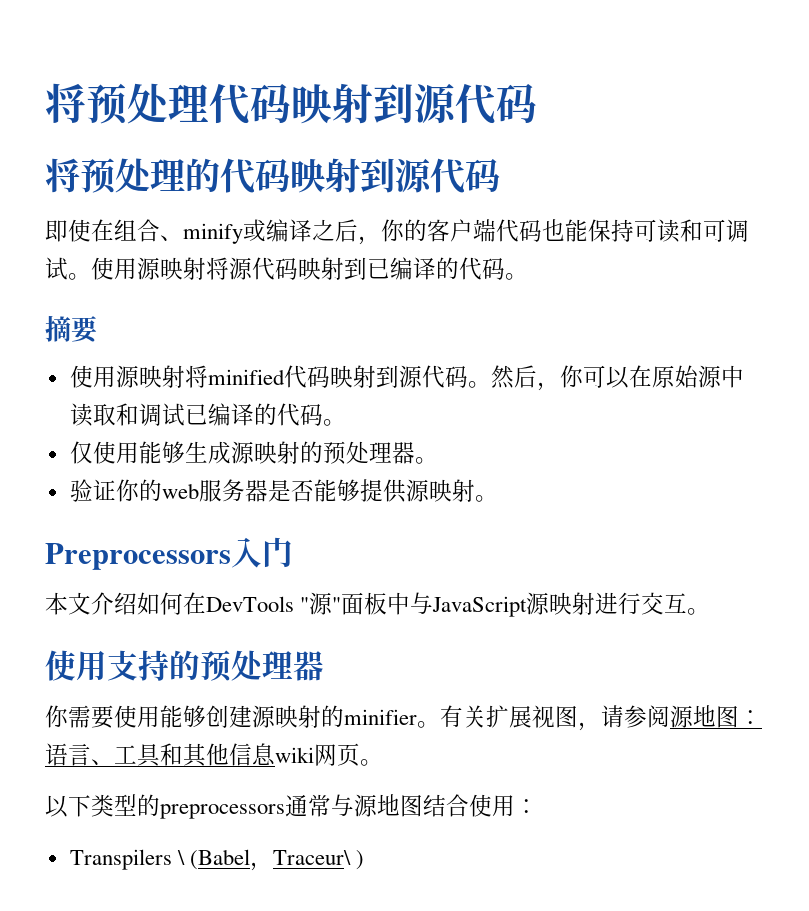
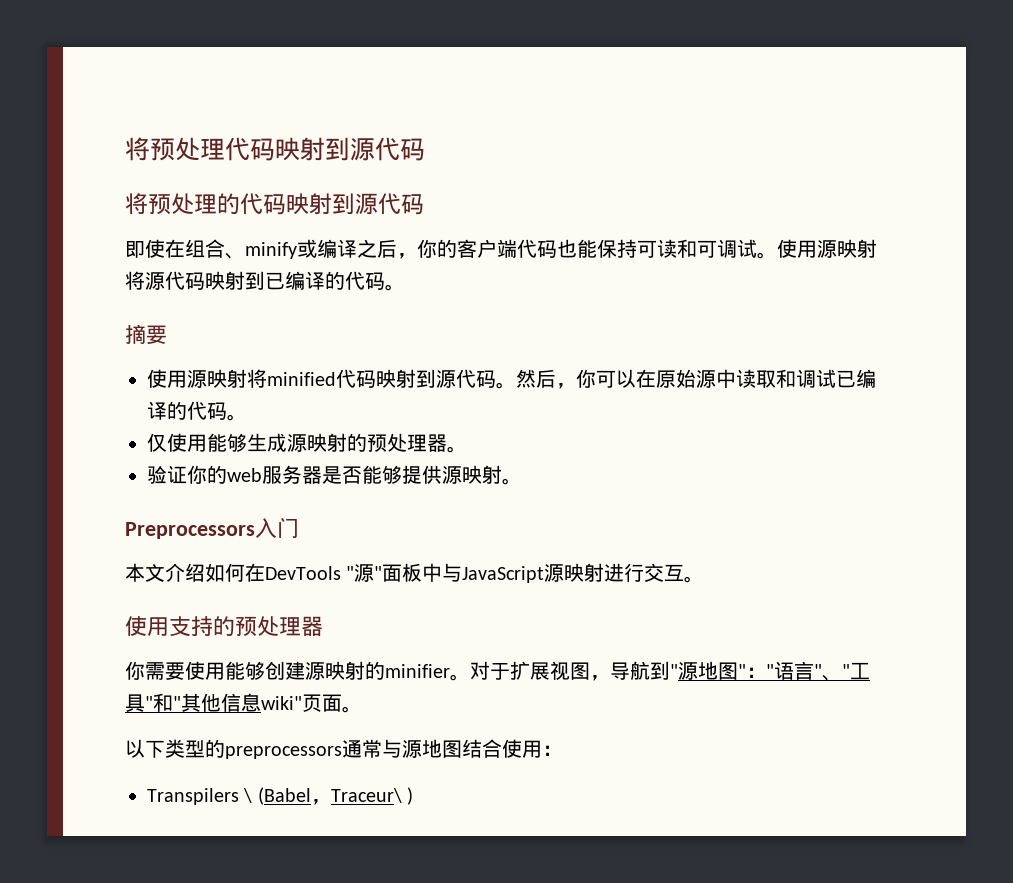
[440,705,486,728] 有关 -> [470,661,510,680] 对于
[601,705,762,728] [45,743,360,767] 请参阅源地图：语言、工具和其他信息wiki网页 -> [610,661,870,681] [125,693,342,712] 导航到"源地图"："语言"、"工具"和"其他信息wiki"页面

